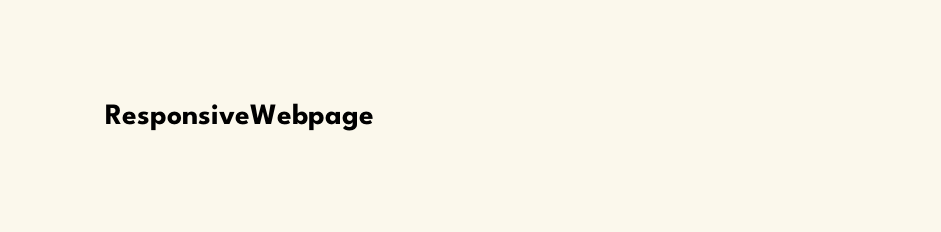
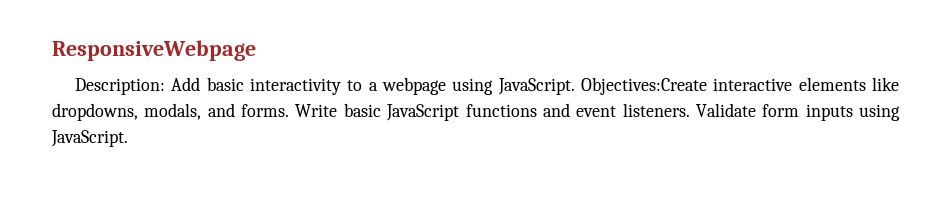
(374, 117) none -> [74,77,900,95] [52,103,901,121] [51,130,128,147] // Description: Add basic interactivity to a webpage using JavaScript. Objectives:Create interactive elements like dropdowns, modals, and forms. Write basic JavaScript functions and event listeners. Validate form inputs using JavaScript.

